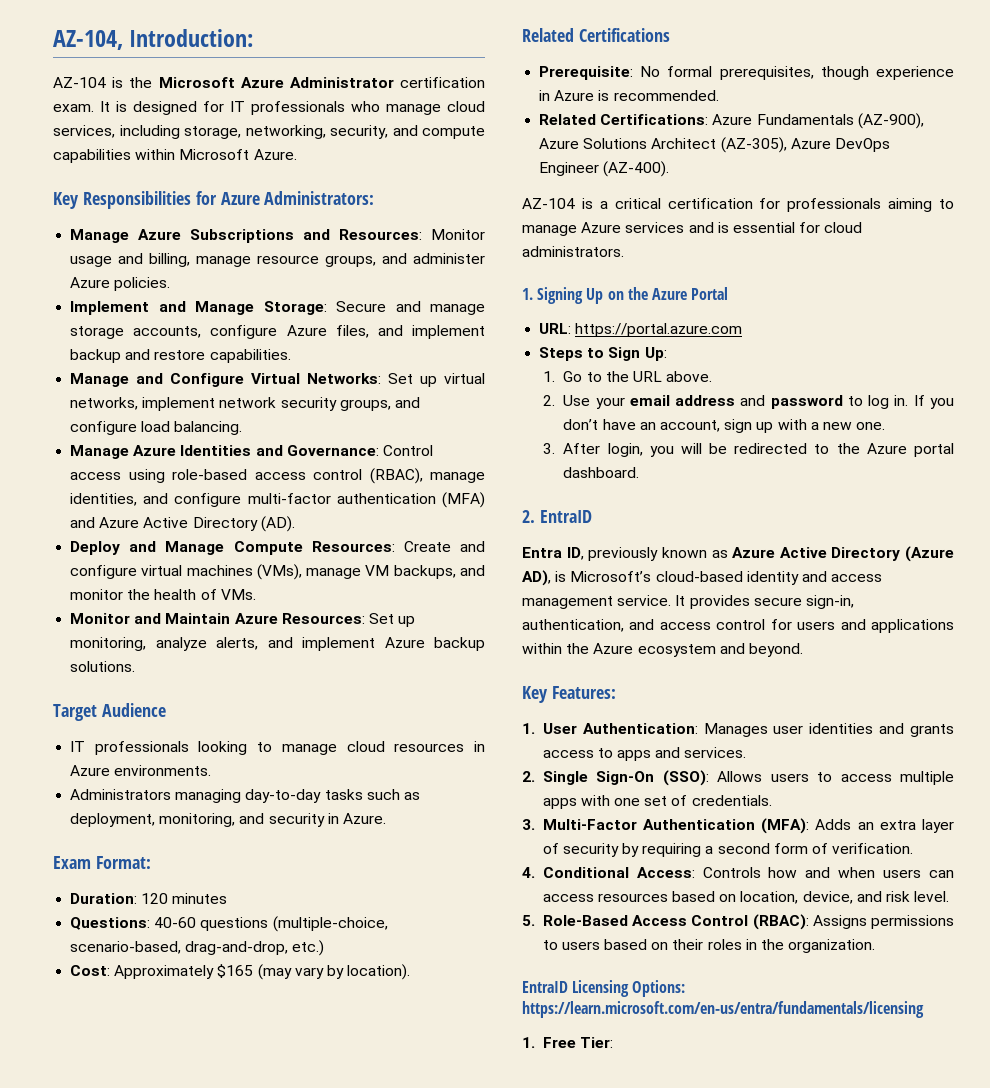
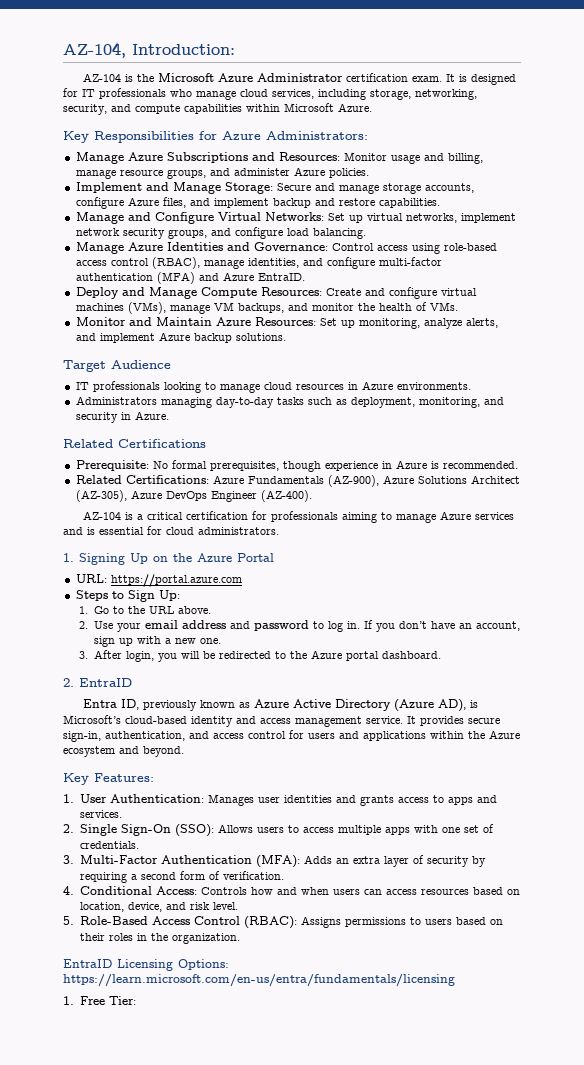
[143,516,295,532] Active Directory (AD). -> [257,273,305,281] EntraID.
[53,856,151,869] [70,893,228,904] [70,916,388,932] [70,940,325,956] [70,964,411,980] // Exam Format: // Duration: 120 minutes // Questions: 40-60 questions (multiple-choice, scenario-based, drag-and-drop, etc.) // Cost: Approximately $165 (may vary by location). -> (169, 415) none

